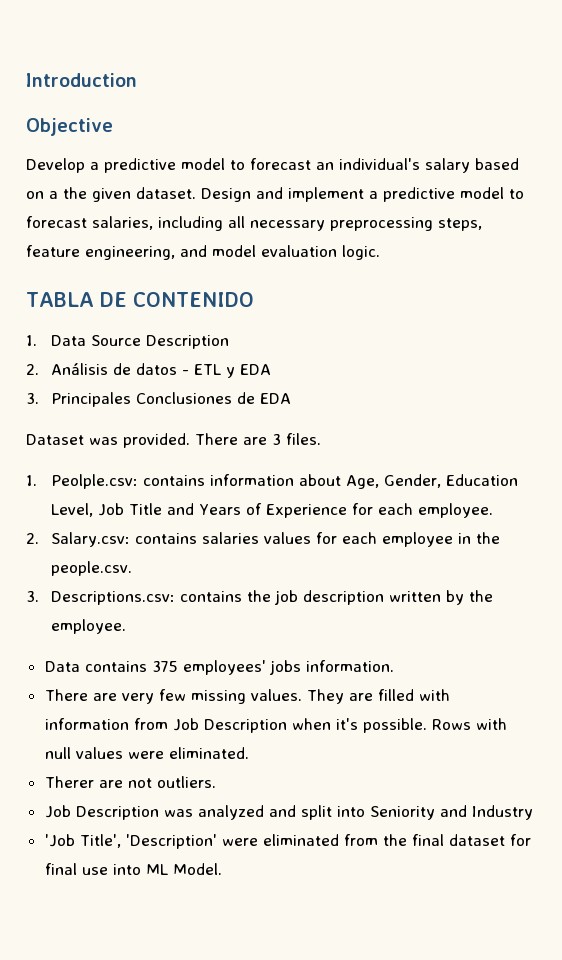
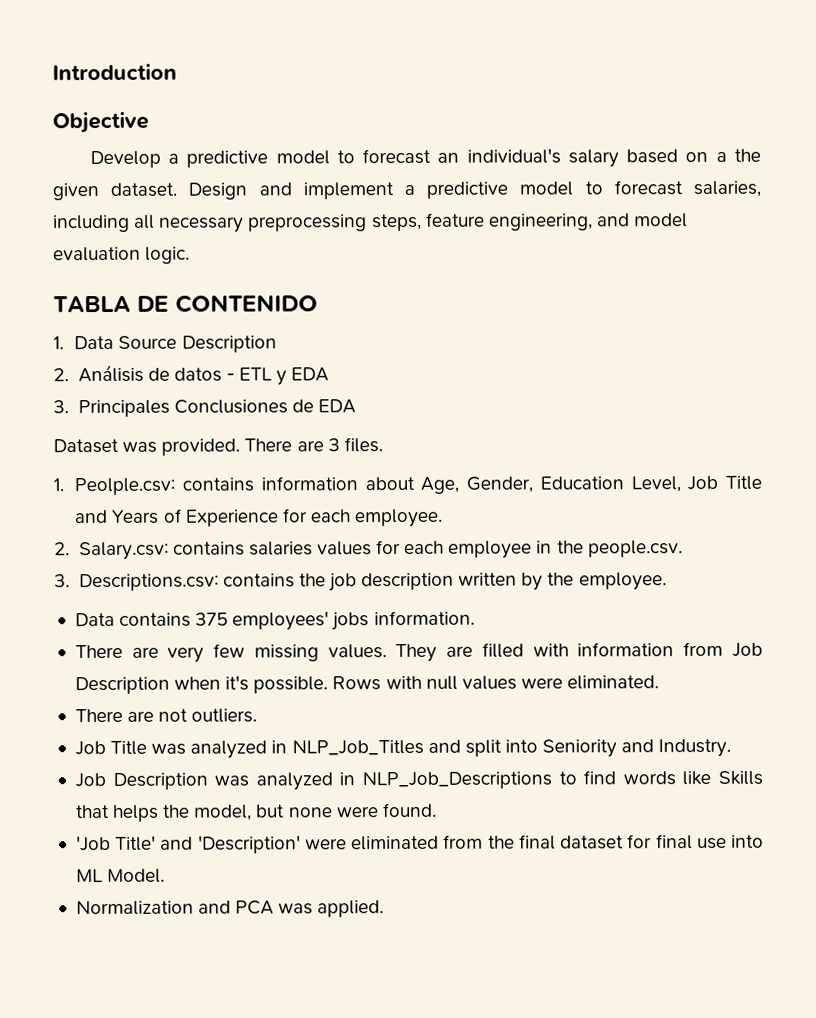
[44,776,94,788] Therer -> [74,708,123,723] There
[75,805,264,820] Description was analyzed -> [110,739,424,759] Title was analyzed in NLP_Job_Titles
[471,805,533,820] Industry -> [658,738,732,758] [74,770,764,791] [74,802,437,822] Industry. // Job Description was analyzed in NLP_Job_Descriptions to find words like Skills that helps the model, but none were found.
[79,834,121,848] Title', -> [115,835,194,851] Title' and
(222, 869) none -> [75,900,385,918] // Normalization and PCA was applied.

